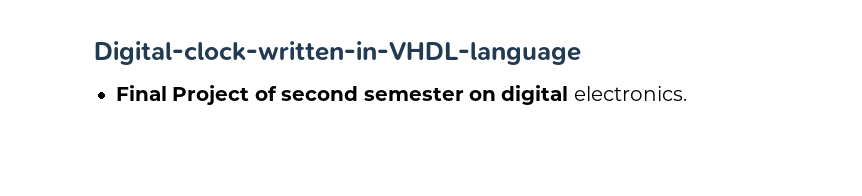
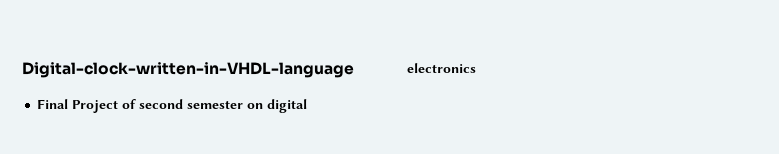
[573,86,687,101] electronics. -> [407,63,477,73] electronics

